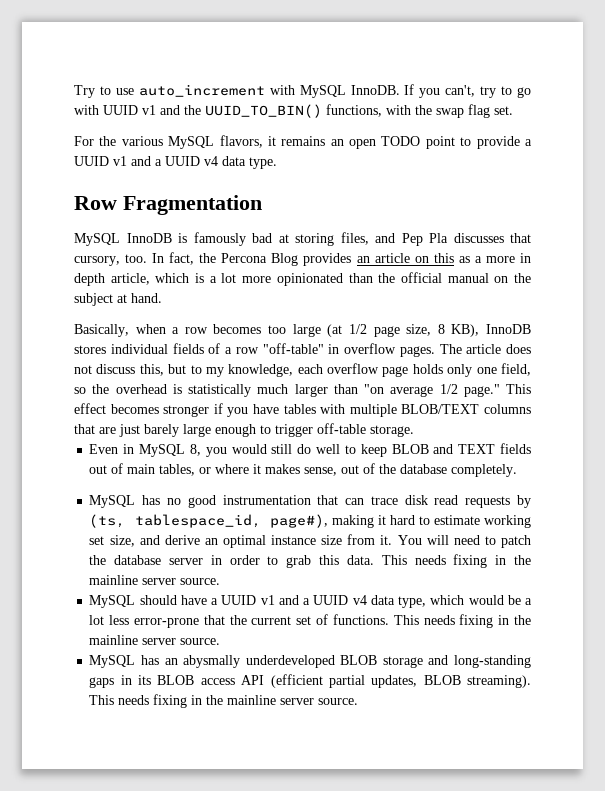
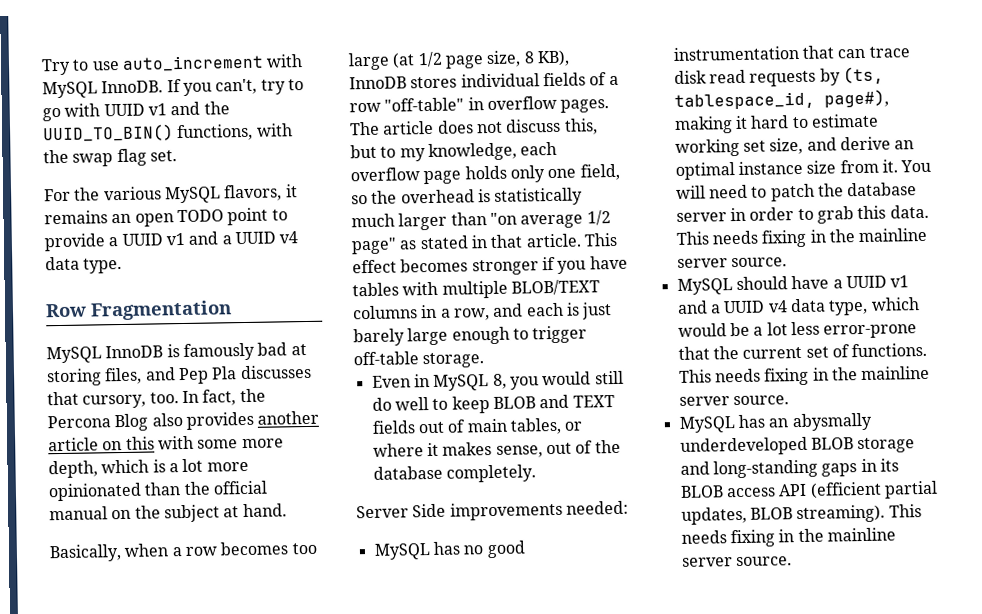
[303,253,531,266] [74,273,150,286] provides an article on this as a more in depth article, -> [151,410,320,430] [48,435,284,452] [48,460,98,479] also provides another article on this with some more depth,
[463,384,500,397] page." -> [351,233,582,255] page" as stated in that article.
[74,424,116,434] that are -> [420,302,580,321] in a row, and each is
(518, 470) none -> [356,500,629,521] // Server Side improvements needed:

